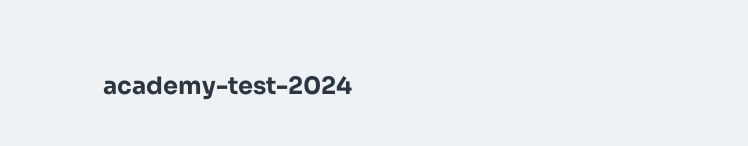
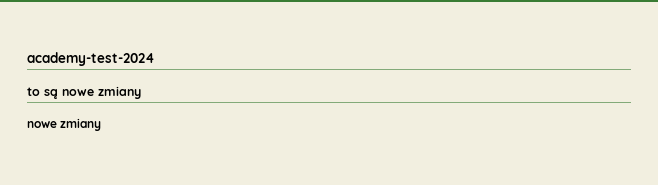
(352, 87) none -> [27,86,141,99] [27,118,102,131] // to są nowe zmiany // nowe zmiany

